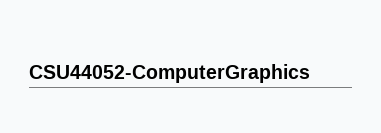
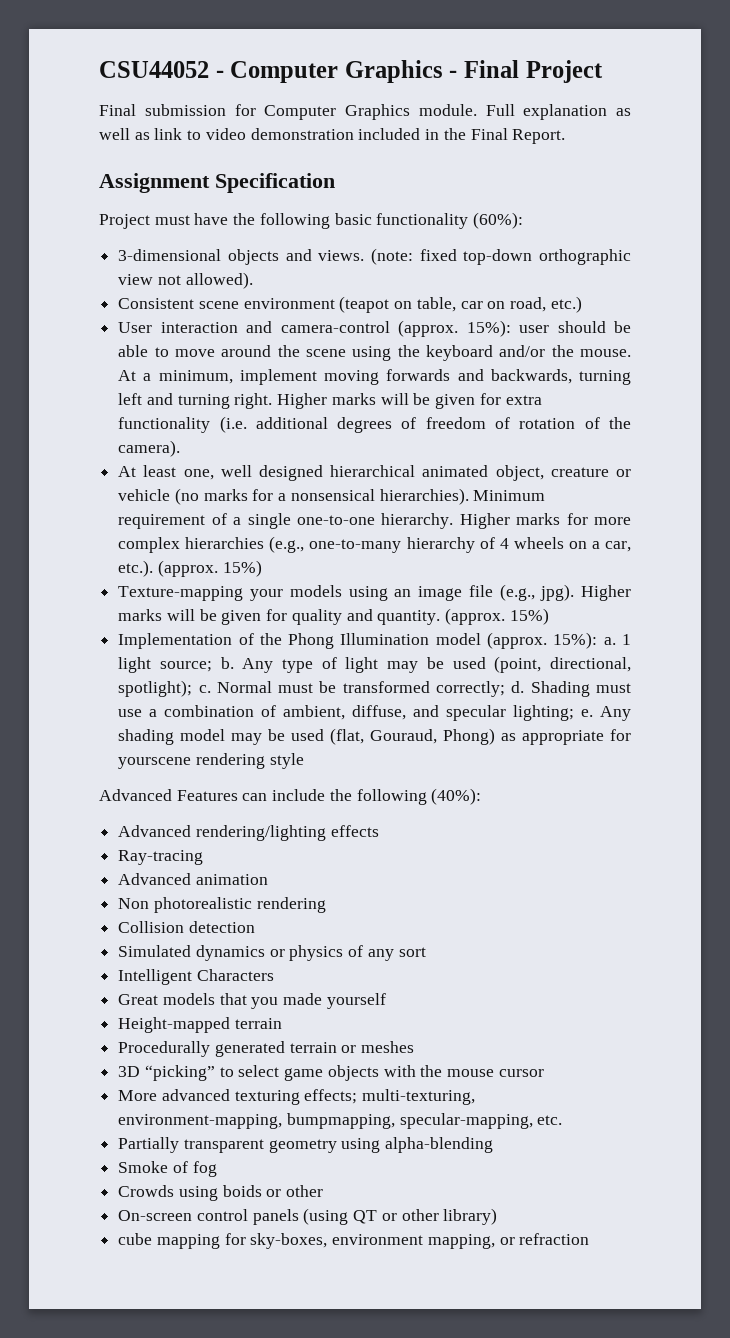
[29,64,310,83] CSU44052-ComputerGraphics -> [99,60,603,83] [99,104,631,120] [99,128,566,144] [99,173,335,193] [99,212,524,229] [118,248,632,265] [118,272,253,289] [118,296,582,313] [118,320,631,337] [118,345,631,361] [118,369,631,385] [118,393,542,409] [118,416,631,433] [118,440,181,457] [118,465,632,481] [118,488,546,505] [118,513,631,529] [118,536,631,553] [118,560,262,577] [118,584,631,601] [118,608,549,625] [118,632,631,649] [118,656,631,673] [118,680,631,697] [118,705,632,721] [118,728,632,745] [118,753,304,769] [99,788,482,805] [118,825,379,841] [118,850,204,865] [118,873,268,885] [118,897,326,913] [118,921,255,933] [118,945,426,961] [118,969,274,985] [118,993,386,1009] [118,1017,282,1033] [118,1041,415,1057] [118,1065,544,1081] [118,1089,476,1105] [118,1113,563,1129] [118,1137,494,1153] [118,1161,217,1177] [118,1185,324,1201] [118,1208,498,1225] [118,1233,590,1249] CSU44052 - Computer Graphics - Final Project // Final submission for Computer Graphics module. Full explanation as well as link to video demonstration included in the Final Report. // Assignment Specification // Project must have the following basic functionality (60%): // 3-dimensional objects and views. (note: fixed top-down orthographic view not allowed). // Consistent scene environment (teapot on table, car on road, etc.) // User interaction and camera-control (approx. 15%): user should be able to move around the scene using the keyboard and/or the mouse. At a minimum, implement moving forwards and backwards, turning left and turning right. Higher marks will be given for extra functionality (i.e. additional degrees of freedom of rotation of the camera). // At least one, well designed hierarchical animated object, creature or vehicle (no marks for a nonsensical hierarchies). Minimum requirement of a single one-to-one hierarchy. Higher marks for more complex hierarchies (e.g., one-to-many hierarchy of 4 wheels on a car, etc.). (approx. 15%) // Texture-mapping your models using an image file (e.g., jpg). Higher marks will be given for quality and quantity. (approx. 15%) // Implementation of the Phong Illumination model (approx. 15%): a. 1 light source; b. Any type of light may be used (point, directional, spotlight); c. Normal must be transformed correctly; d. Shading must use a combination of ambient, diffuse, and specular lighting; e. Any shading model may be used (flat, Gouraud, Phong) as appropriate for yourscene rendering style // Advanced Features can include the following (40%): // Advanced rendering/lighting effects // Ray-tracing // Advanced animation // Non photorealistic rendering // Collision detection // Simulated dynamics or physics of any sort // Intelligent Characters // Great models that you made yourself // Height-mapped terrain // Procedurally generated terrain or meshes // 3D “picking” to select game objects with the mouse cursor // More advanced texturing effects; multi-texturing, environment-mapping, bumpmapping, specular-mapping, etc. // Partially transparent geometry using alpha-blending // Smoke of fog // Crowds using boids or other // On-screen control panels (using QT or other library) // cube mapping for sky-boxes, environment mapping, or refraction

